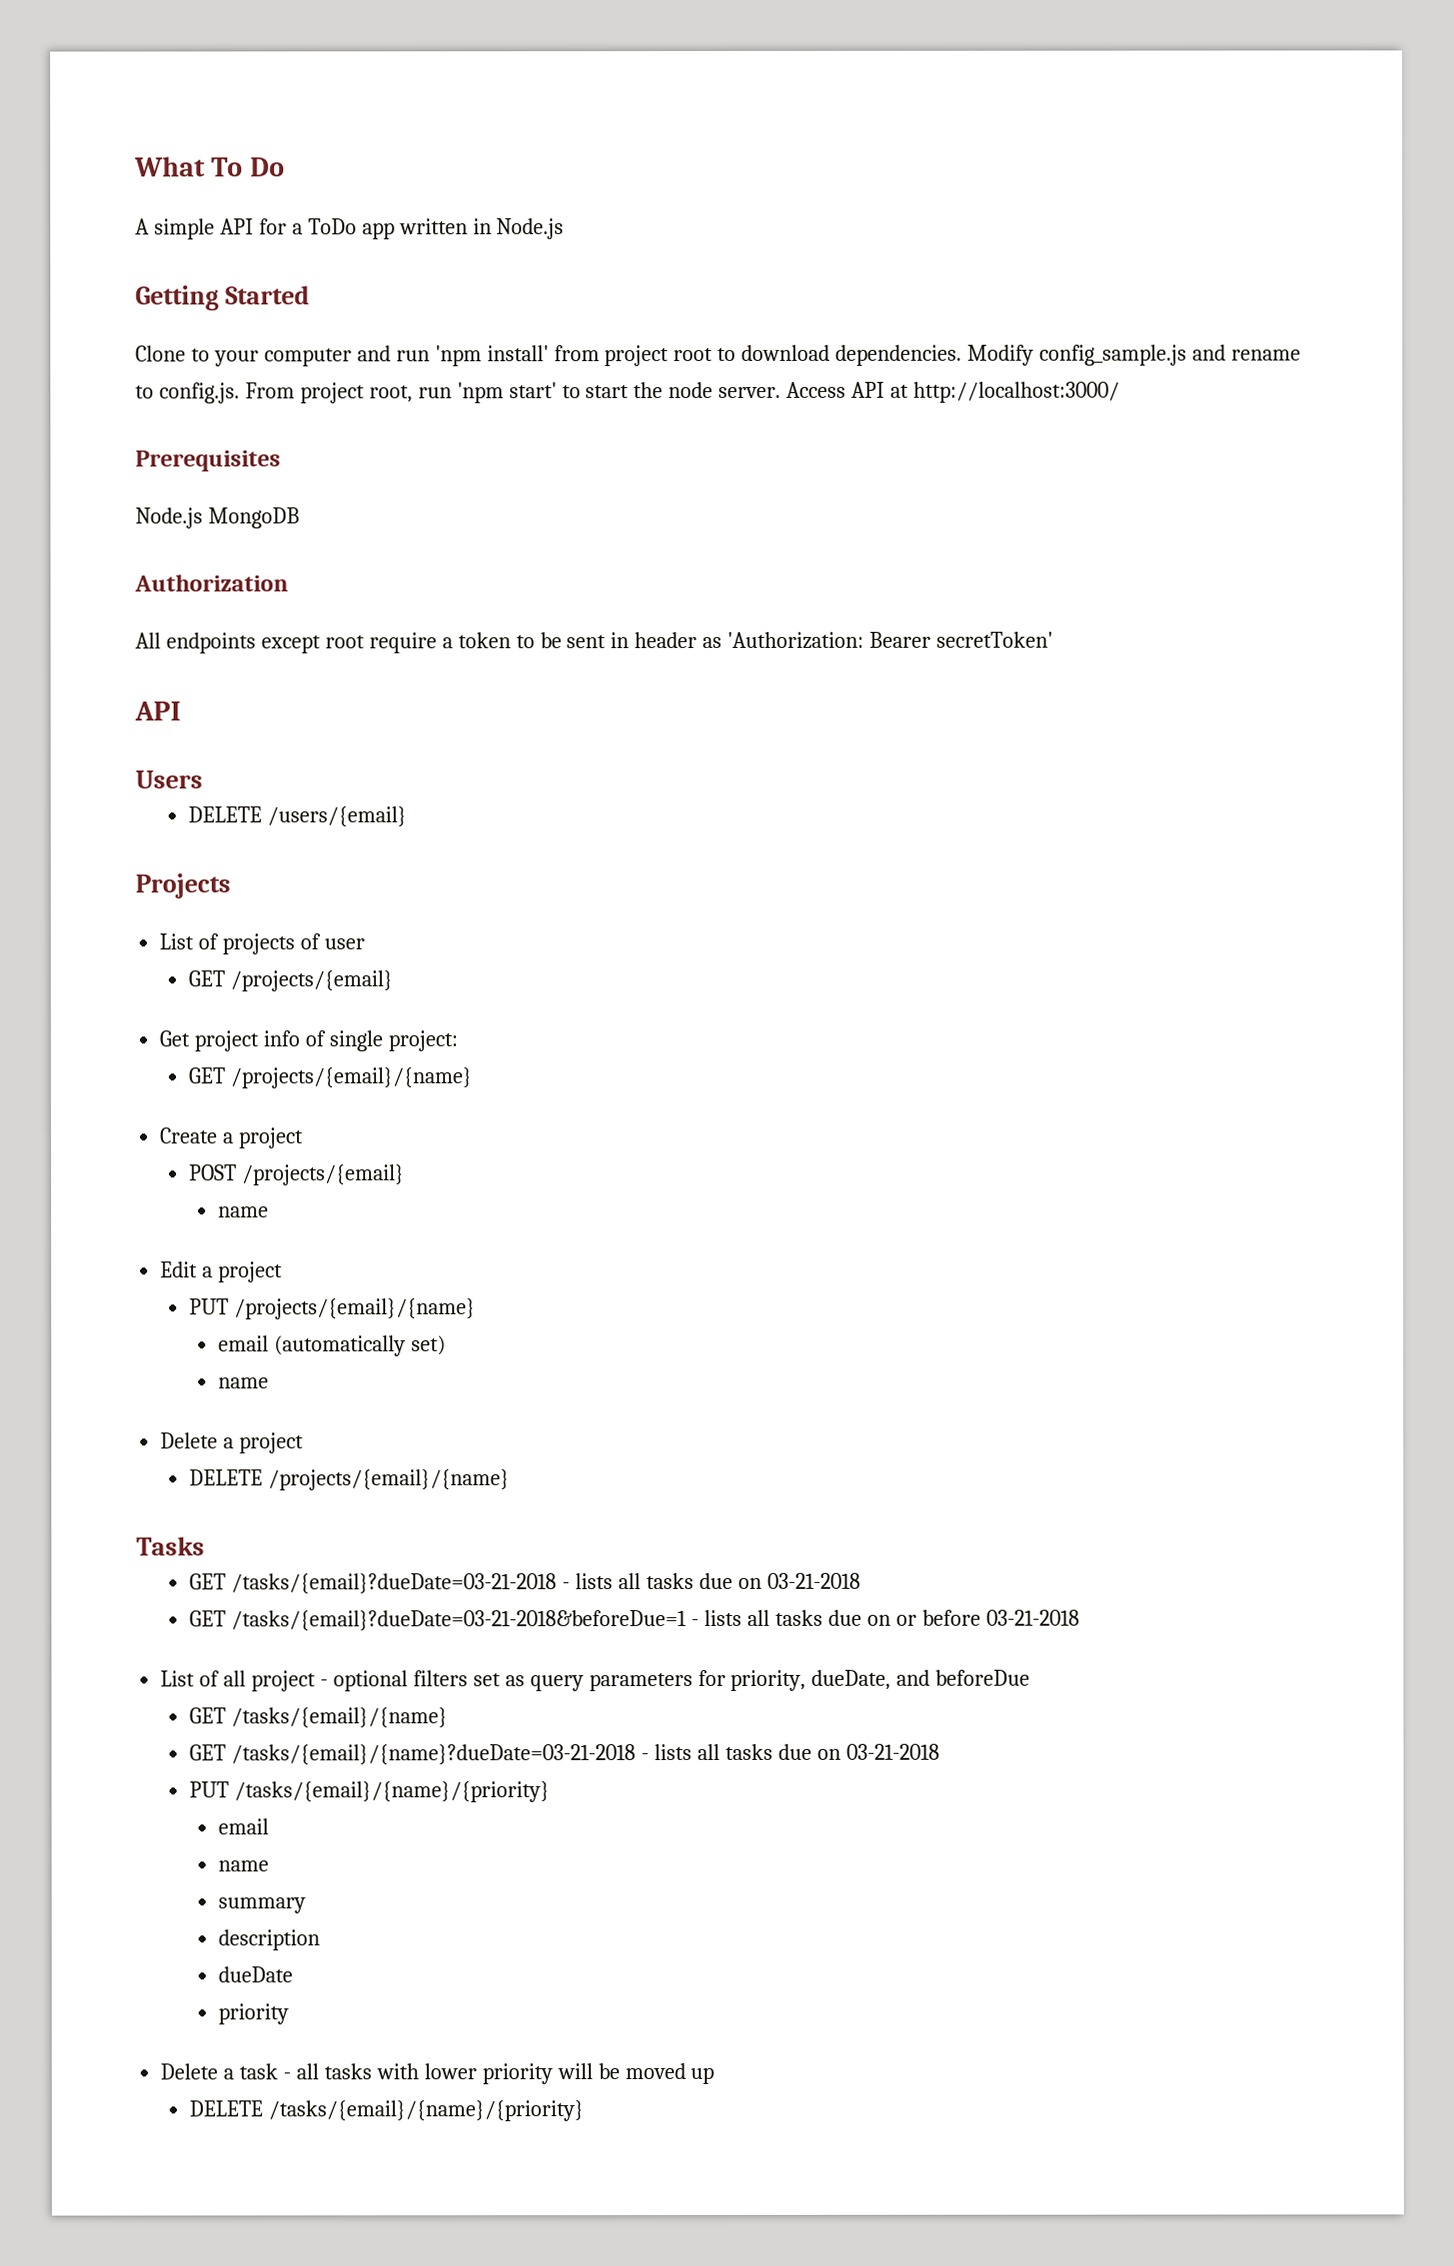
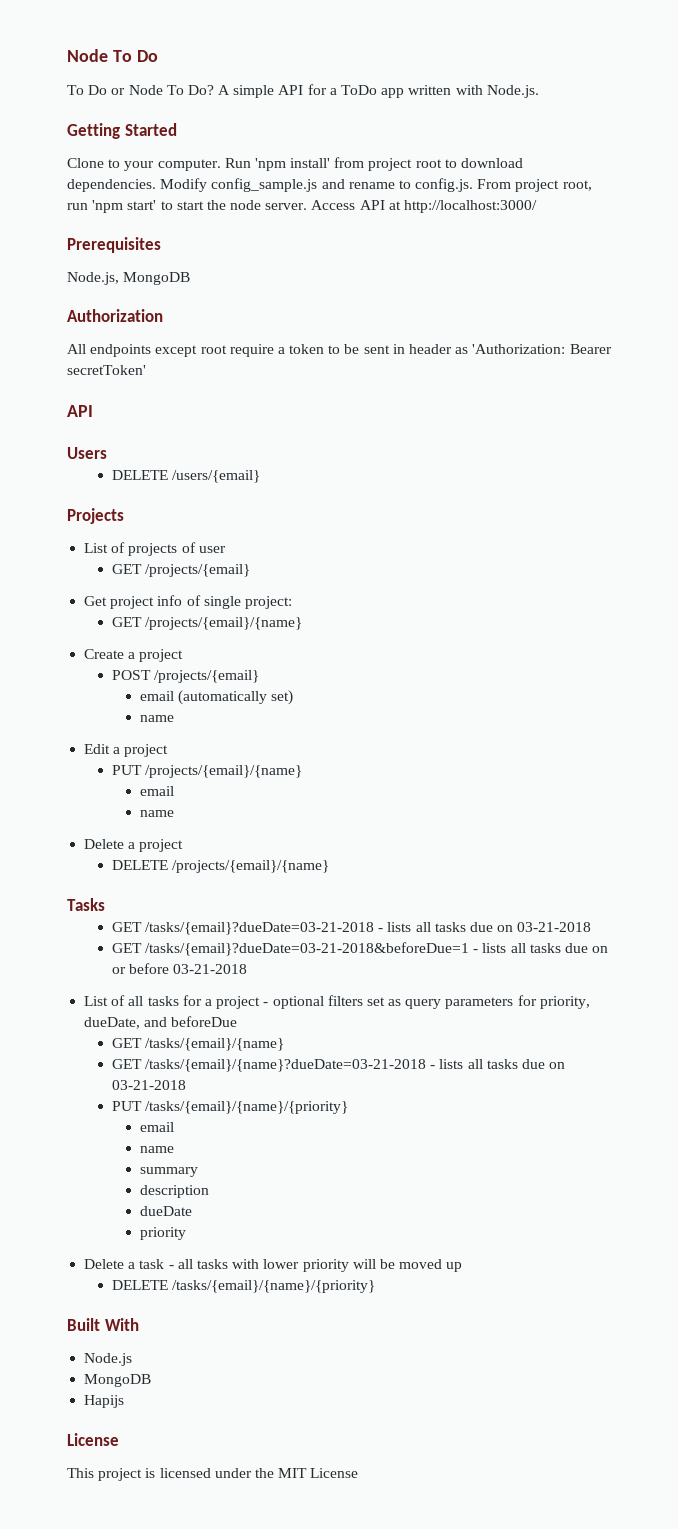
[134,156,206,177] What -> [67,49,108,62] Node
(285, 167) none -> [67,85,214,95] To Do or Node To Do?
[472,218,565,240] in Node.js -> [455,85,539,98] with Node.js.
[263,345,430,367] computer and run -> [157,158,251,171] computer. Run
[135,507,203,529] Node.js -> [67,272,119,285] Node.js,
(406, 1175) none -> [139,690,294,705] // email (automatically set)
[274,1335,447,1357] (automatically set) -> (174, 791) none
(247, 1678) none -> [147,995,212,1006] tasks for a
(585, 2111) none -> [67,1318,139,1331] [84,1353,133,1366] [84,1374,152,1387] [84,1395,125,1408] [67,1433,119,1446] [67,1468,359,1481] // Built With // Node.js // MongoDB // Hapijs // License // This project is licensed under the MIT License

